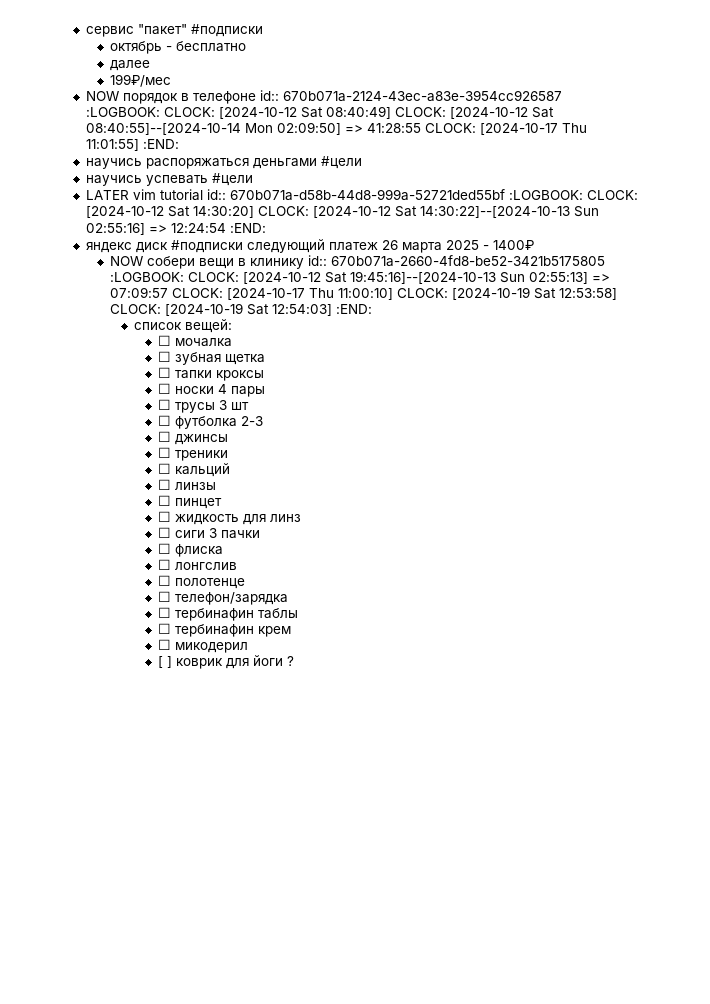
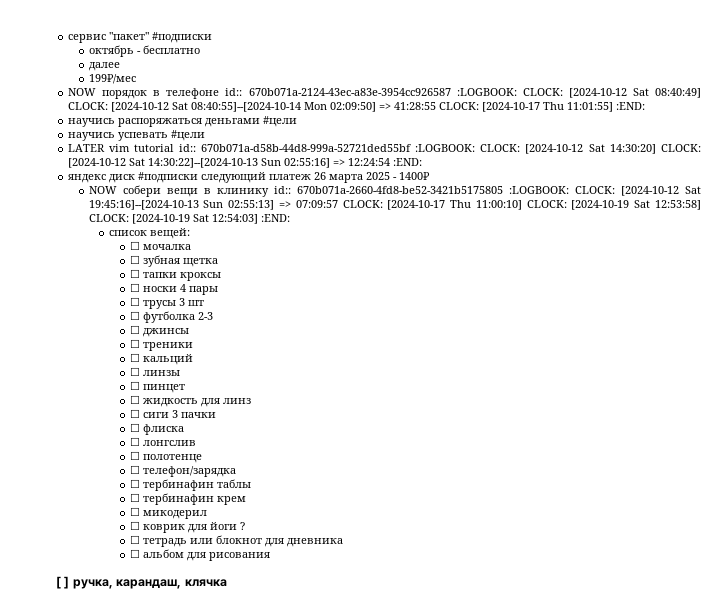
[158,656,173,668] [ ] -> [129,521,140,530] ☐
(295, 661) none -> [129,535,343,547] [129,549,270,561] [56,576,227,589] // ☐ тетрадь или блокнот для дневника // ☐ альбом для рисования // [ ] ручка, карандаш, клячка

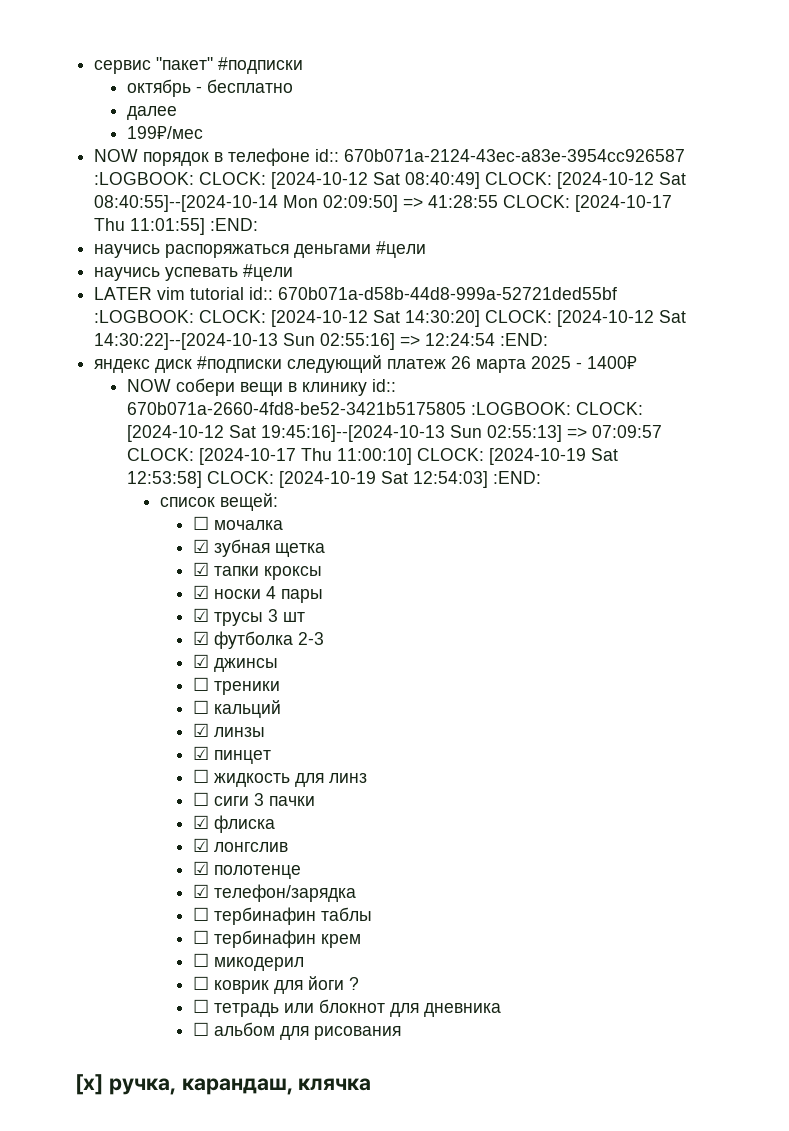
[129,255,140,264] ☐ -> [193,539,210,553] ☑
[129,269,140,278] ☐ -> [193,562,210,576] ☑
[129,283,140,292] ☐ -> [193,585,210,599] ☑
[129,297,140,306] ☐ -> [193,608,210,622] ☑
[129,311,140,320] ☐ -> [193,631,210,645] ☑
[129,325,140,334] ☐ -> [193,654,210,668] ☑
[129,367,140,376] ☐ -> [193,723,210,737] ☑
[129,381,140,390] ☐ -> [193,746,210,760] ☑
[129,423,140,432] ☐ -> [193,815,210,829] ☑
[129,437,140,446] ☐ -> [193,838,210,852] ☑
[129,451,140,460] ☐ -> [193,861,210,875] ☑
[129,465,140,474] ☐ -> [193,884,210,898] ☑
[56,576,70,589] [ ] -> [75,1074,103,1095] [x]

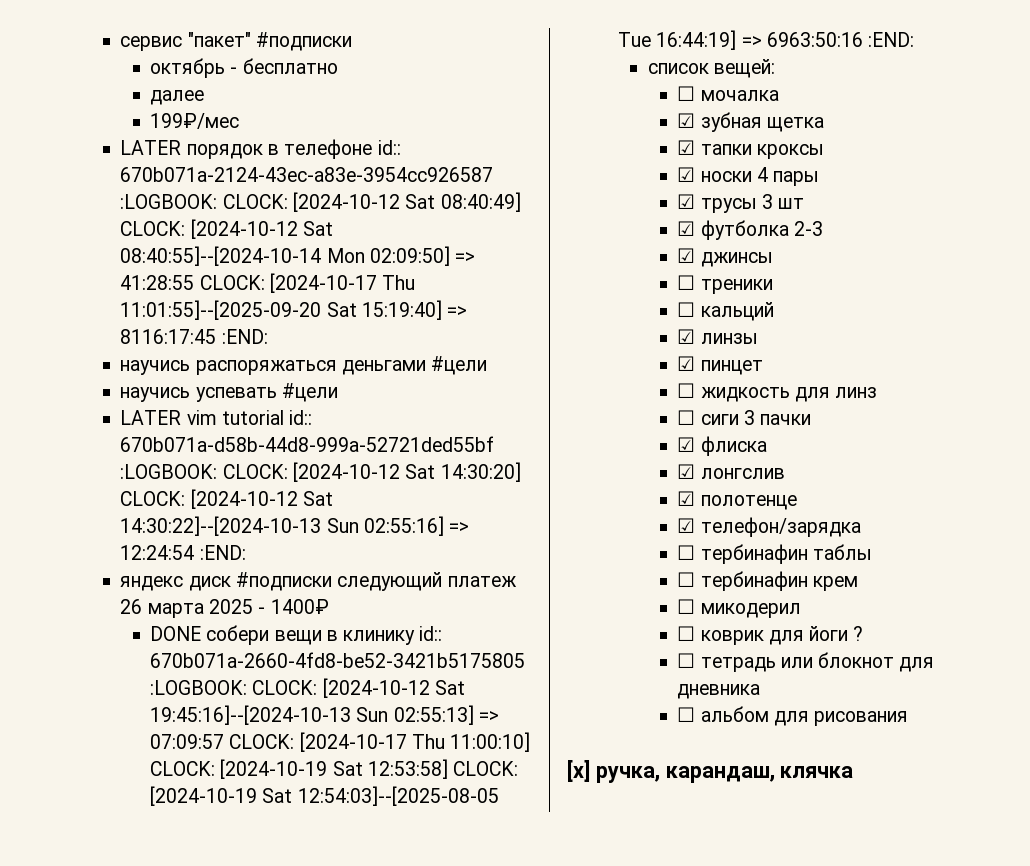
[94,149,139,162] NOW -> [120,140,182,155] LATER
[130,218,206,235] 11:01:55] -> [120,300,468,320] [120,329,217,344] 11:01:55]--[2025-09-20 Sat 15:19:40] => 8116:17:45
[127,379,172,392] NOW -> [150,626,202,641] DONE
[413,471,489,488] 12:54:03] -> [297,786,499,806] [618,30,863,50] 12:54:03]--[2025-08-05 Tue 16:44:19] => 6963:50:16

